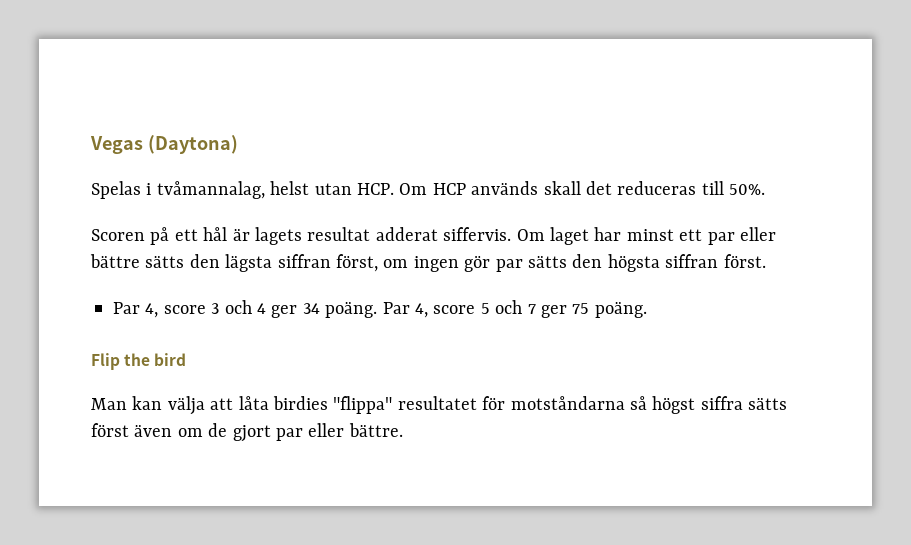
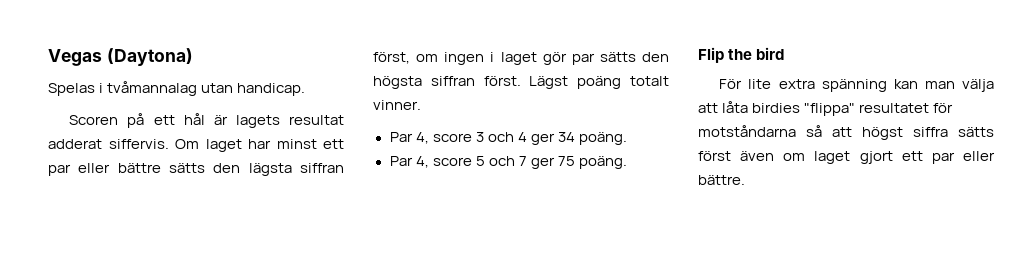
[156,181,766,199] tvåmannalag, helst utan HCP. Om HCP används skall det reduceras till 50%. -> [107,81,306,96] tvåmannalag utan handicap.
(459, 264) none -> [490,52,537,65] i laget
(766, 261) none -> [529,76,669,89] [373,100,421,110] Lägst poäng totalt vinner.
(378, 309) none -> (627, 138) //
[91,396,163,410] Man kan -> [719,79,955,92] För lite extra spänning kan man
(647, 403) none -> [832,127,852,137] att
[208,423,271,442] de gjort -> [814,151,923,164] laget gjort ett

